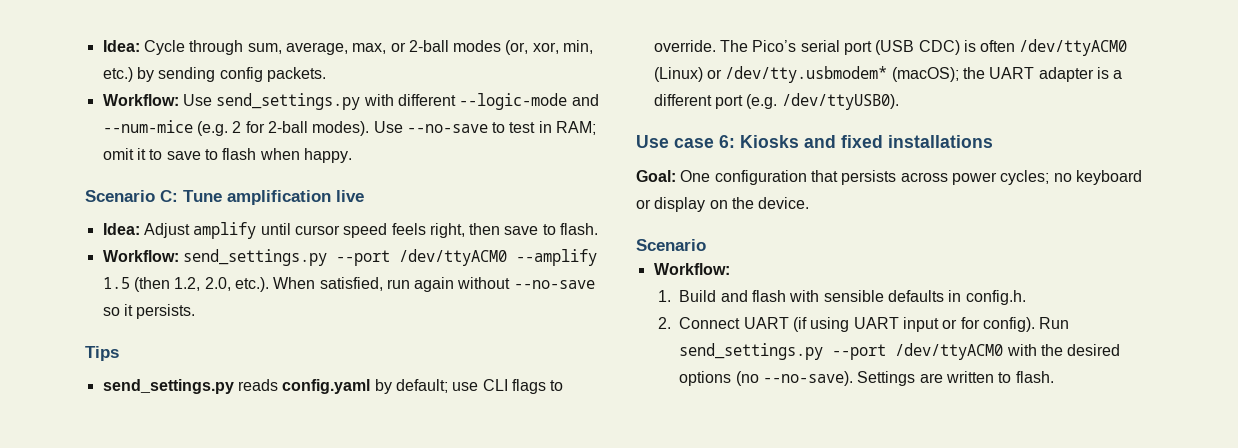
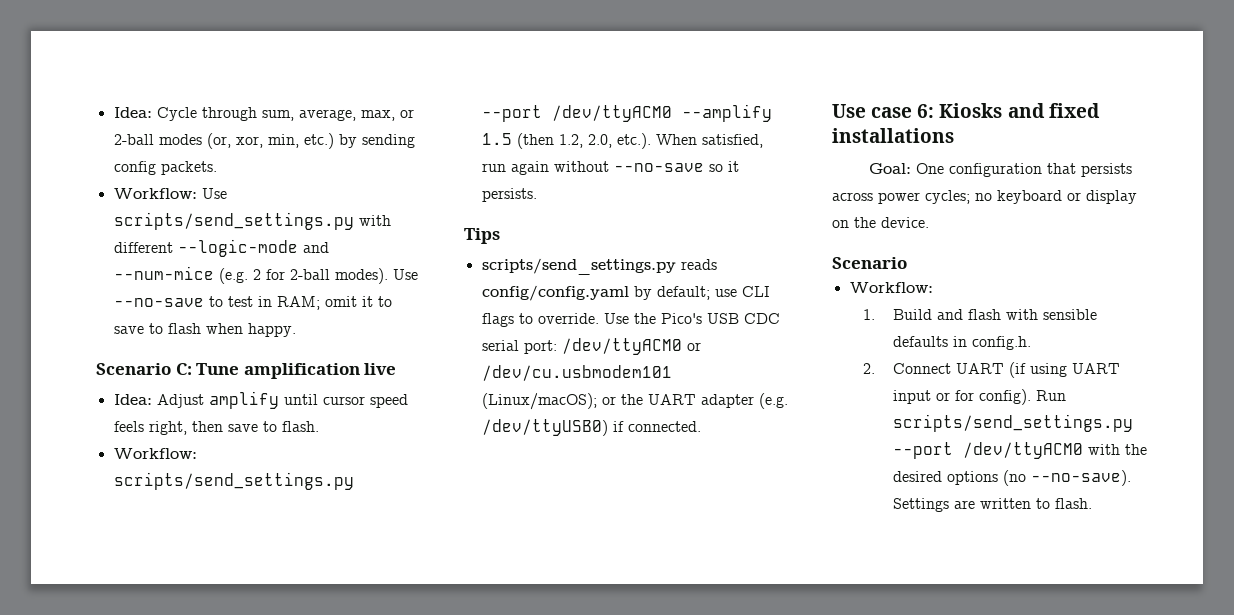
[216,93,361,110] send_settings.py -> [113,212,354,230] scripts/send_settings.py
[182,249,327,266] send_settings.py -> [113,472,354,490] scripts/send_settings.py
[102,379,371,394] send_settings.py reads config.yaml -> [481,258,717,275] [481,285,629,301] scripts/send_settings.py reads config/config.yaml
[719,39,1128,56] [653,66,1123,83] [653,93,899,110] The Pico’s serial port (USB CDC) is often /dev/ttyACM0 (Linux) or /dev/tty.usbmodem* (macOS); the UART adapter is a different port (e.g. /dev/ttyUSB0). -> [603,313,780,324] [481,338,701,355] [481,365,672,381] [481,393,788,410] [481,419,701,436] Use the Pico's USB CDC serial port: /dev/ttyACM0 or /dev/cu.usbmodem101 (Linux/macOS); or the UART adapter (e.g. /dev/ttyUSB0) if connected.
[679,343,824,360] send_settings.py -> [893,414,1134,432] scripts/send_settings.py

